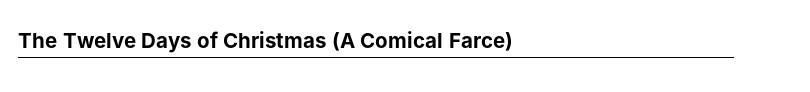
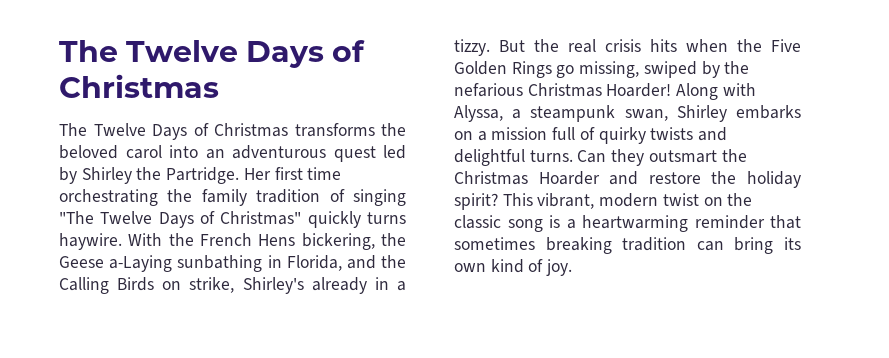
[18,31,513,53] The Twelve Days of Christmas (A Comical Farce) -> [59,40,366,68] [59,74,219,98] [59,123,406,140] [59,145,406,162] [59,167,342,184] [59,189,406,206] [59,211,406,228] [59,233,406,250] [59,255,406,272] [59,277,406,294] [454,39,801,56] [454,61,750,78] [454,83,756,100] [454,105,801,122] [454,127,728,144] [454,149,747,166] [454,171,801,188] [454,193,753,210] [454,215,801,232] [454,237,801,254] [454,259,573,276] The Twelve Days of Christmas // The Twelve Days of Christmas transforms the beloved carol into an adventurous quest led by Shirley the Partridge. Her first time orchestrating the family tradition of singing "The Twelve Days of Christmas" quickly turns haywire. With the French Hens bickering, the Geese a-Laying sunbathing in Florida, and the Calling Birds on strike, Shirley's already in a tizzy. But the real crisis hits when the Five Golden Rings go missing, swiped by the nefarious Christmas Hoarder! Along with Alyssa, a steampunk swan, Shirley embarks on a mission full of quirky twists and delightful turns. Can they outsmart the Christmas Hoarder and restore the holiday spirit? This vibrant, modern twist on the classic song is a heartwarming reminder that sometimes breaking tradition can bring its own kind of joy.

